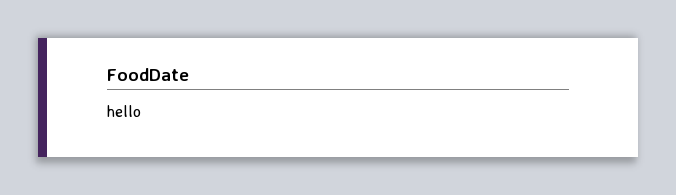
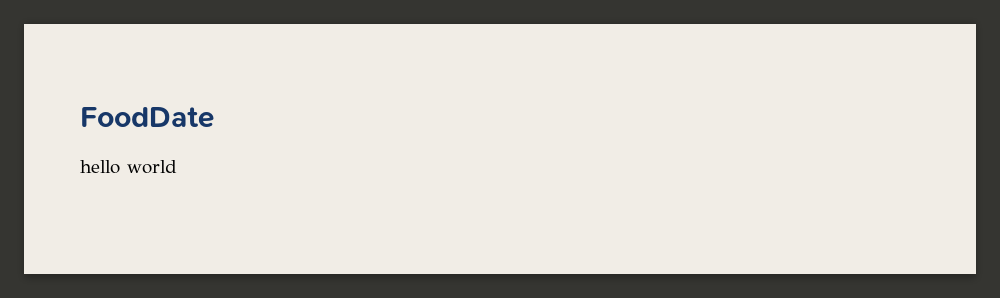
(141, 111) none -> [127,160,177,174] world

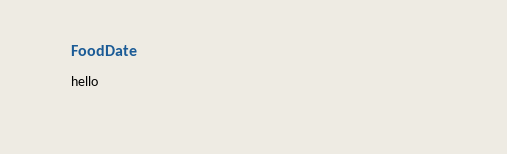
[127,160,177,174] world -> (98, 81) none

